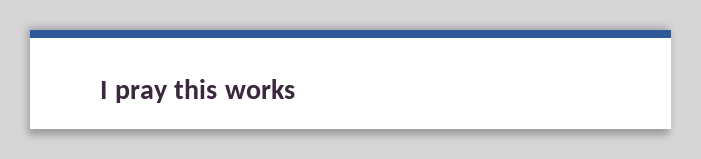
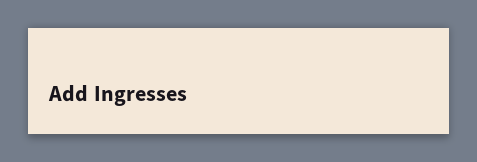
[100,79,295,103] I pray this works -> [48,85,187,106] Add Ingresses

